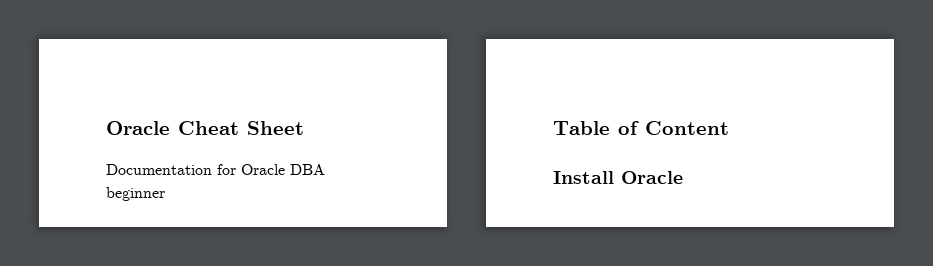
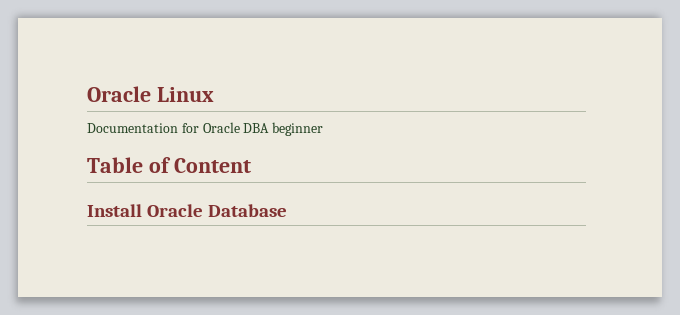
[106,121,304,135] Oracle Cheat Sheet -> [87,86,214,102] Oracle Linux
(683, 177) none -> [208,204,288,217] Database

